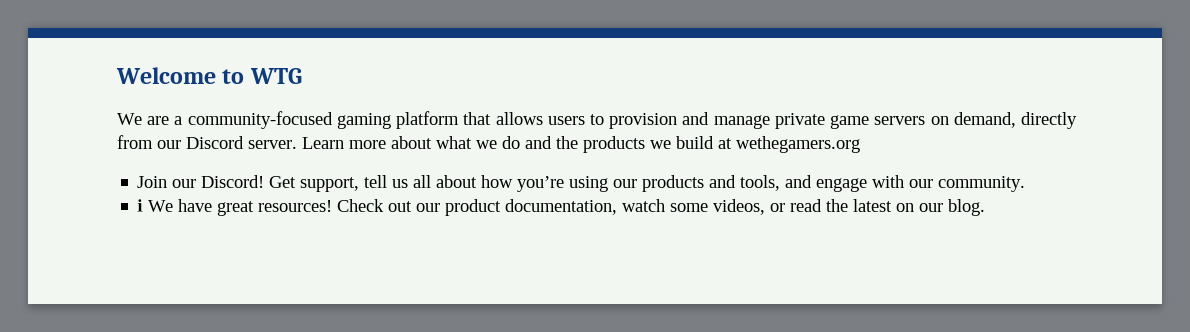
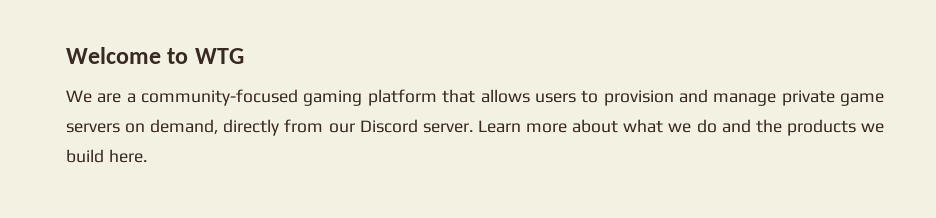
[718,136,860,153] [137,175,1026,192] [137,199,986,216] at wethegamers.org // Join our Discord! Get support, tell us all about how you’re using our products and tools, and engage with our community. // ℹ We have great resources! Check out our product documentation, watch some videos, or read the latest on our blog. -> [108,149,147,163] here.

